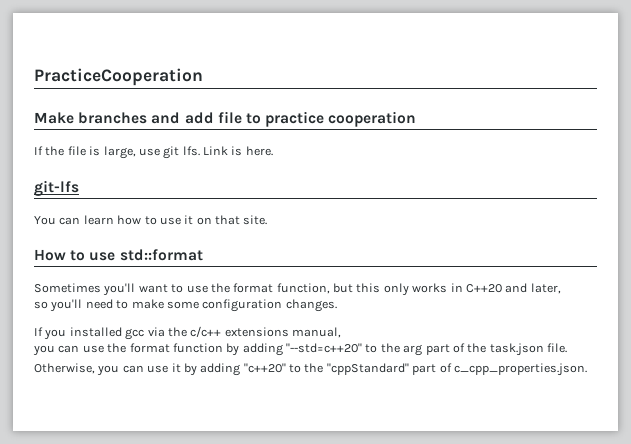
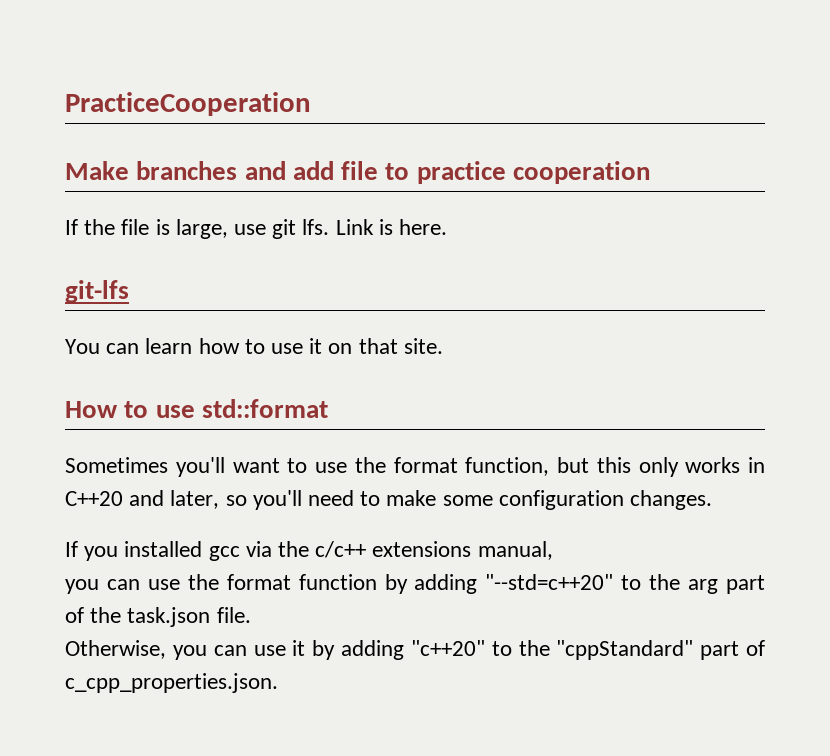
(561, 288) // -> (220, 499) none

